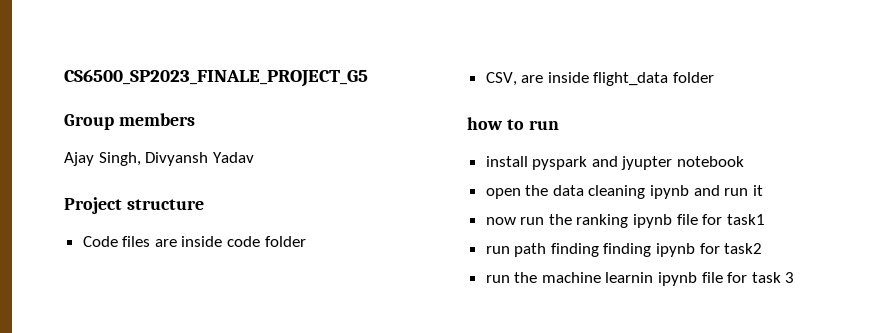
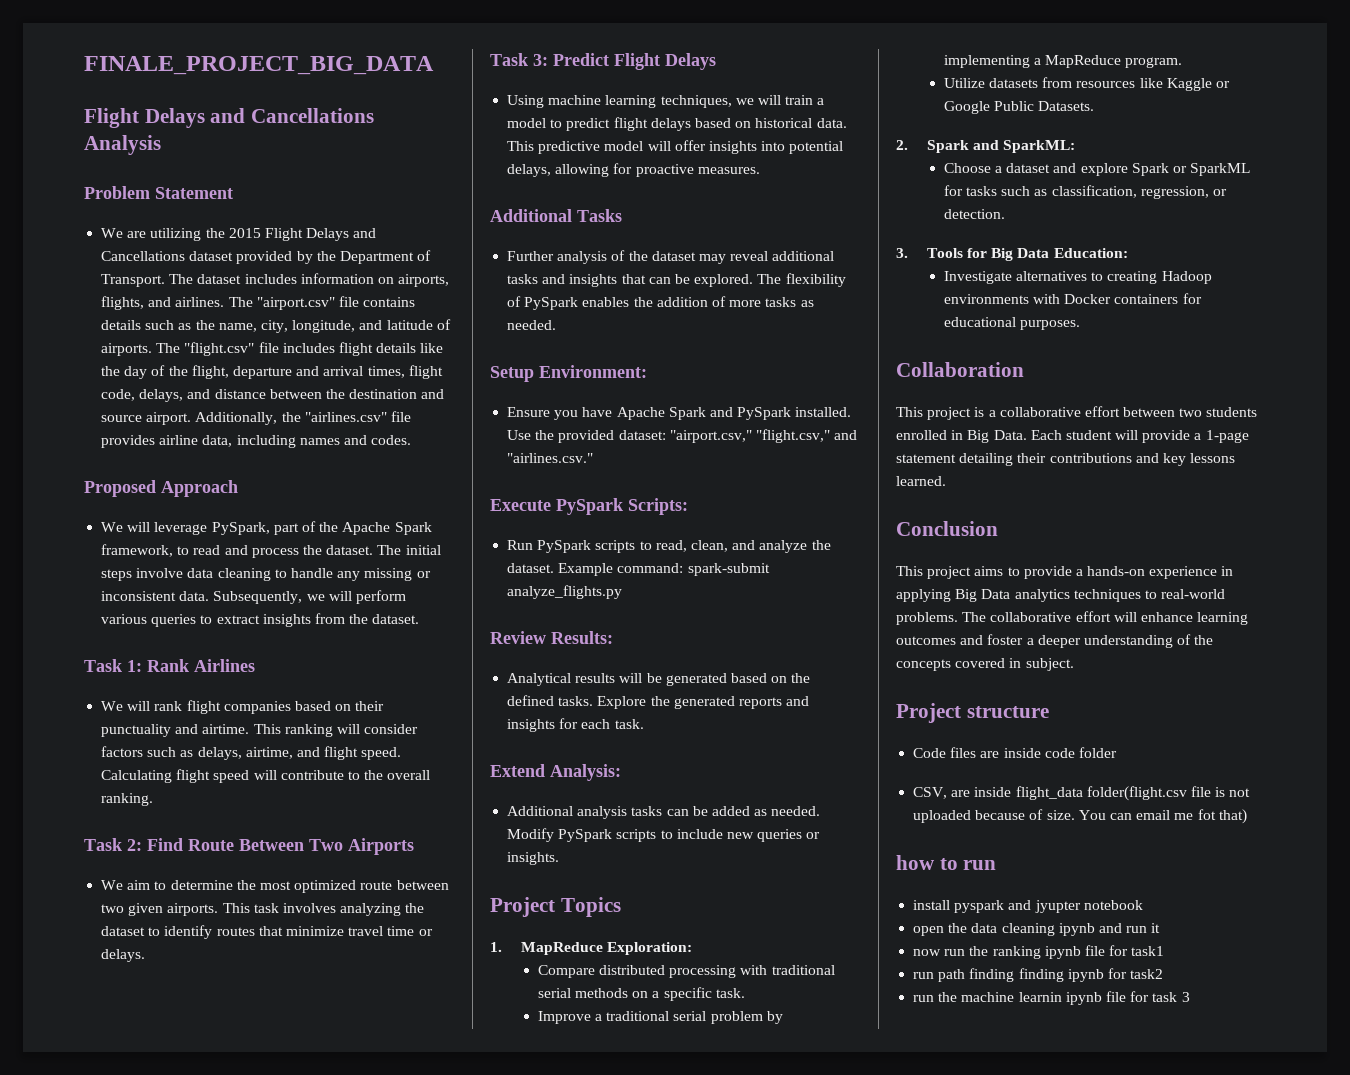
[64,69,368,87] [64,113,195,130] [64,152,254,166] CS6500_SP2023_FINALE_PROJECT_G5 // Group members // Ajay Singh, Divyansh Yadav -> [84,56,434,75] [84,108,375,128] [84,135,161,155] [84,186,233,199] [101,228,377,241] [101,250,432,264] [101,273,450,287] [101,296,416,310] [101,319,451,333] [101,342,444,356] [101,365,443,379] [101,389,445,402] [101,411,411,425] [101,435,412,448] [84,480,238,497] [101,521,432,535] [101,544,441,558] [101,568,431,581] [101,590,406,604] [101,613,420,627] [84,659,255,672] [101,700,385,714] [101,724,419,737] [101,746,402,760] [101,769,431,783] [101,793,154,806] [84,838,414,855] [101,880,449,893] [101,903,425,916] [101,925,433,939] [101,949,146,962] [490,53,716,70] [507,95,825,108] [507,117,847,131] [507,140,844,154] [507,163,760,177] [490,209,622,222] [507,250,835,264] [507,273,846,287] [507,296,814,310] [507,320,557,330] [490,365,647,382] [507,407,852,420] [507,429,858,443] [507,453,594,463] [490,498,688,515] [507,540,831,553] [507,563,770,576] [507,585,623,599] [490,631,613,644] [507,673,811,686] [507,695,810,709] [507,718,644,732] [490,764,621,781] [507,806,821,819] [507,828,821,842] [507,852,560,865] [490,897,621,917] [490,942,693,955] [537,965,835,978] [537,987,745,1001] [537,1011,783,1024] [943,55,1183,68] [943,77,1231,91] [943,101,1095,114] [896,140,1076,153] [943,163,1251,176] [943,185,1228,199] [943,209,1005,219] [896,248,1128,261] [943,271,1212,284] [943,293,1202,304] [943,317,1081,330] [896,362,1024,377] [896,406,1258,420] [896,430,1249,443] [896,453,1236,466] [896,476,946,486] [896,521,998,536] [896,566,1234,579] [896,589,1226,602] [896,611,1249,625] [896,634,1214,648] [896,658,1074,671] FINALE_PROJECT_BIG_DATA // Flight Delays and Cancellations Analysis // Problem Statement // We are utilizing the 2015 Flight Delays and Cancellations dataset provided by the Department of Transport. The dataset includes information on airports, flights, and airlines. The "airport.csv" file contains details such as the name, city, longitude, and latitude of airports. The "flight.csv" file includes flight details like the day of the flight, departure and arrival times, flight code, delays, and distance between the destination and source airport. Additionally, the "airlines.csv" file provides airline data, including names and codes. // Proposed Approach // We will leverage PySpark, part of the Apache Spark framework, to read and process the dataset. The initial steps involve data cleaning to handle any missing or inconsistent data. Subsequently, we will perform various queries to extract insights from the dataset. // Task 1: Rank Airlines // We will rank flight companies based on their punctuality and airtime. This ranking will consider factors such as delays, airtime, and flight speed. Calculating flight speed will contribute to the overall ranking. // Task 2: Find Route Between Two Airports // We aim to determine the most optimized route between two given airports. This task involves analyzing the dataset to identify routes that minimize travel time or delays. // Task 3: Predict Flight Delays // Using machine learning techniques, we will train a model to predict flight delays based on historical data. This predictive model will offer insights into potential delays, allowing for proactive measures. // Additional Tasks // Further analysis of the dataset may reveal additional tasks and insights that can be explored. The flexibility of PySpark enables the addition of more tasks as needed. // Setup Environment: // Ensure you have Apache Spark and PySpark installed. Use the provided dataset: "airport.csv," "flight.csv," and "airlines.csv." // Execute PySpark Scripts: // Run PySpark scripts to read, clean, and analyze the dataset. Example command: spark-submit analyze_flights.py // Review Results: // Analytical results will be generated based on the defined tasks. Explore the generated reports and insights for each task. // Extend Analysis: // Additional analysis tasks can be added as needed. Modify PySpark scripts to include new queries or insights. // Project Topics // 1. MapReduce Exploration: // Compare distributed processing with traditional serial methods on a specific task. // Improve a traditional serial problem by implementing a MapReduce program. // Utilize datasets from resources like Kaggle or Google Public Datasets. // 2. Spark and SparkML: // Choose a dataset and explore Spark or SparkML for tasks such as classification, regression, or detection. // 3. Tools for Big Data Education: // Investigate alternatives to creating Hadoop environments with Docker containers for educational purposes. // Collaboration // This project is a collaborative effort between two students enrolled in Big Data. Each student will provide a 1-page statement detailing their contributions and key lessons learned. // Conclusion // This project aims to provide a hands-on experience in applying Big Data analytics techniques to real-world problems. The collaborative effort will enhance learning outcomes and foster a deeper understanding of the concepts covered in subject.
[673,72,715,83] folder -> [1086,786,1251,801] [913,809,1247,824] folder(flight.csv file is not uploaded because of size. You can email me fot that)

